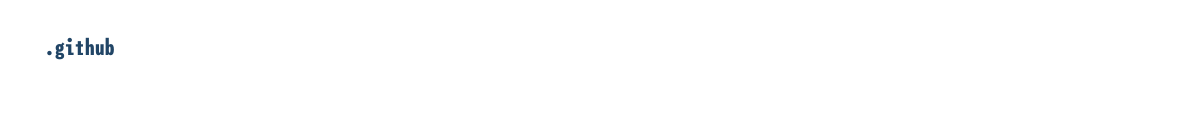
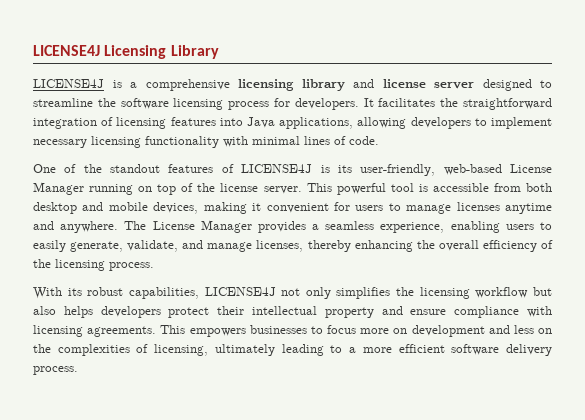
[45,37,115,60] .github -> [33,45,219,59] [33,79,552,91] [33,98,552,110] [33,117,552,129] [33,136,379,148] [33,164,552,176] [33,182,552,195] [33,202,553,214] [33,220,552,233] [33,240,553,252] [33,259,154,271] [33,287,552,299] [33,306,552,318] [33,325,553,337] [33,344,553,356] [33,366,78,375] LICENSE4J Licensing Library // LICENSE4J is a comprehensive licensing library and license server designed to streamline the software licensing process for developers. It facilitates the straightforward integration of licensing features into Java applications, allowing developers to implement necessary licensing functionality with minimal lines of code. // One of the standout features of LICENSE4J is its user-friendly, web-based License Manager running on top of the license server. This powerful tool is accessible from both desktop and mobile devices, making it convenient for users to manage licenses anytime and anywhere. The License Manager provides a seamless experience, enabling users to easily generate, validate, and manage licenses, thereby enhancing the overall efficiency of the licensing process. // With its robust capabilities, LICENSE4J not only simplifies the licensing workflow but also helps developers protect their intellectual property and ensure compliance with licensing agreements. This empowers businesses to focus more on development and less on the complexities of licensing, ultimately leading to a more efficient software delivery process.

